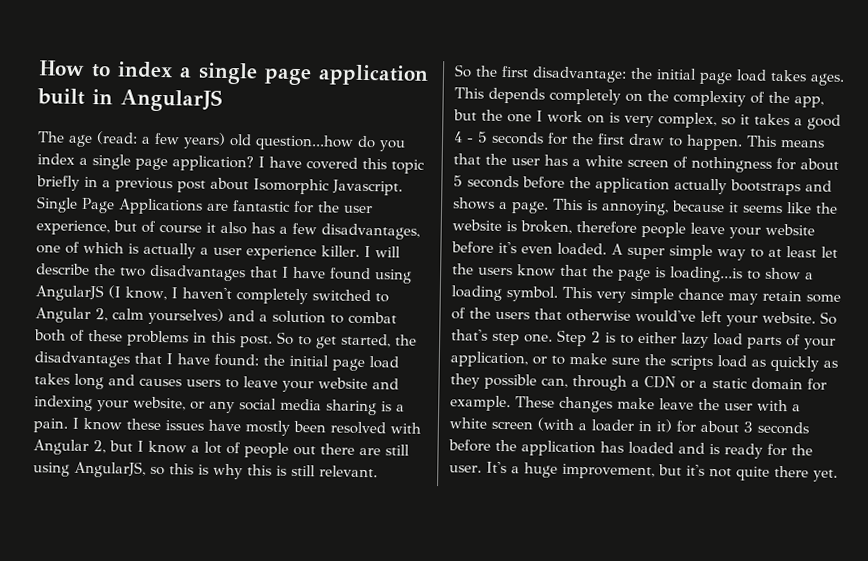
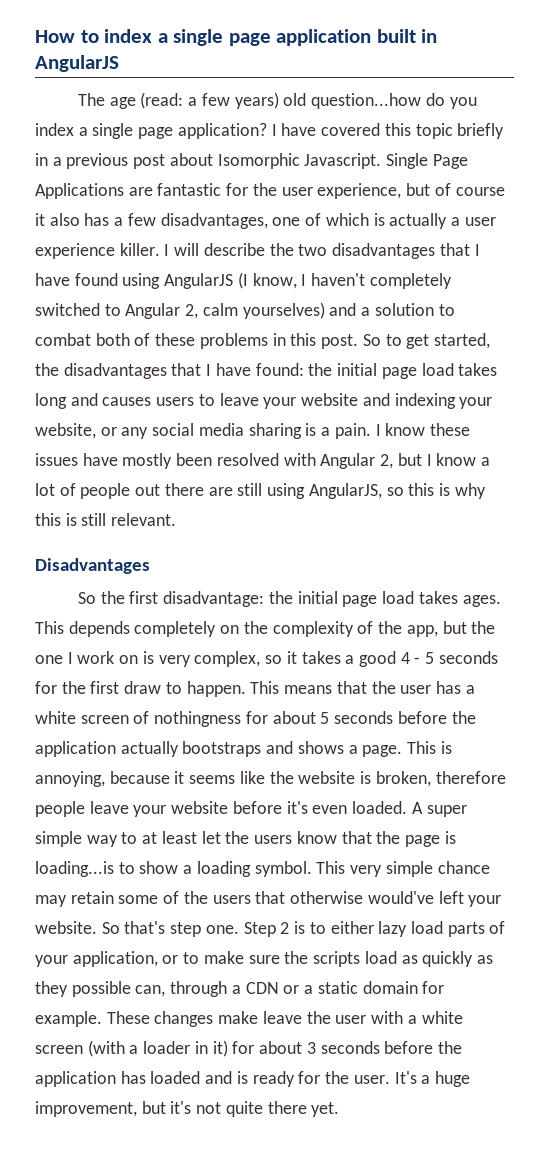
(378, 471) none -> [35,558,150,574] // Disadvantages

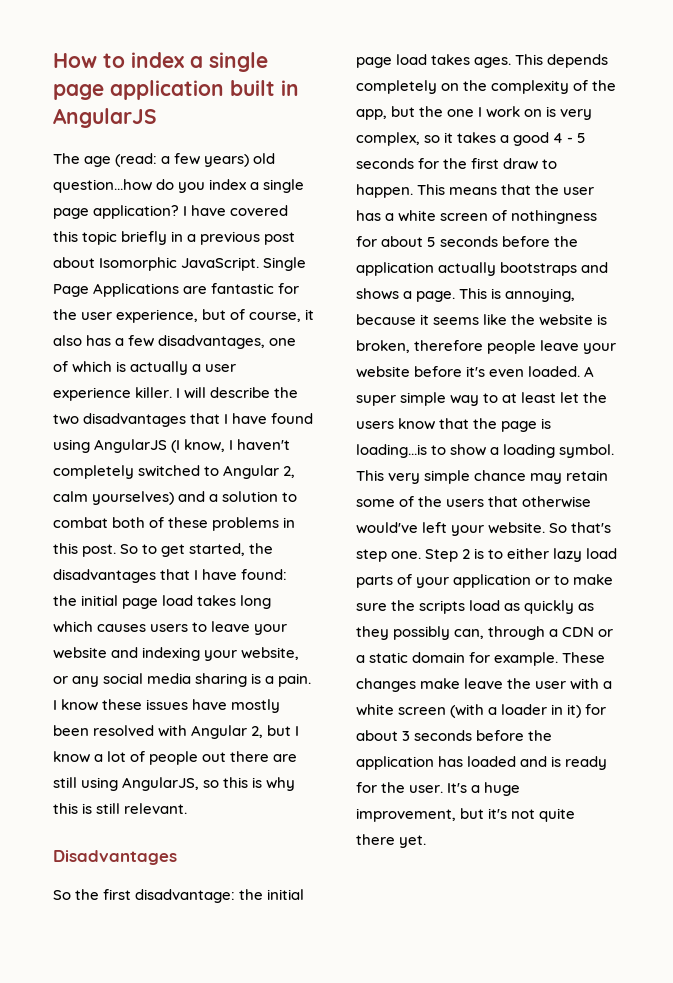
[304,153,382,169] Javascript. -> [181,257,260,271] JavaScript.
[455,187,505,196] course -> [249,312,302,322] course,
[70,393,98,406] and -> [53,621,93,633] which
[72,951,158,967] application, -> [453,574,532,588] application
[71,981,131,997] possible -> [393,626,451,640] possibly

